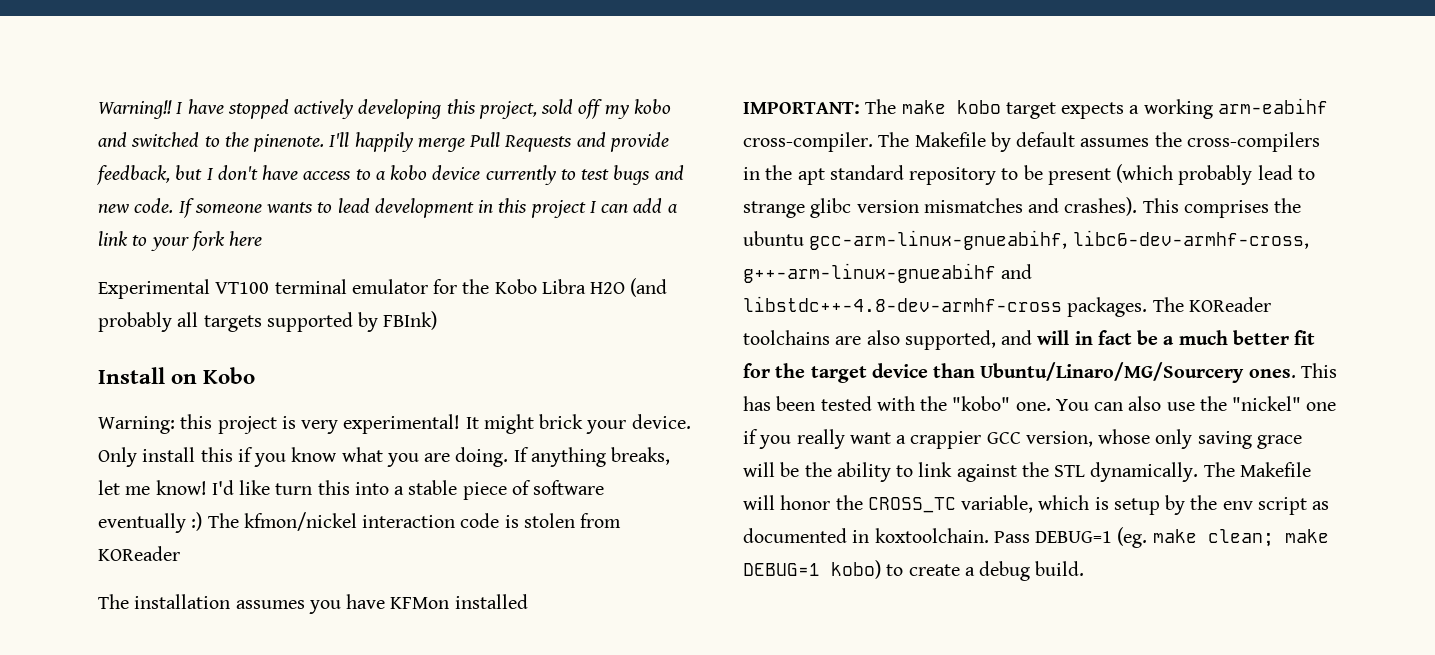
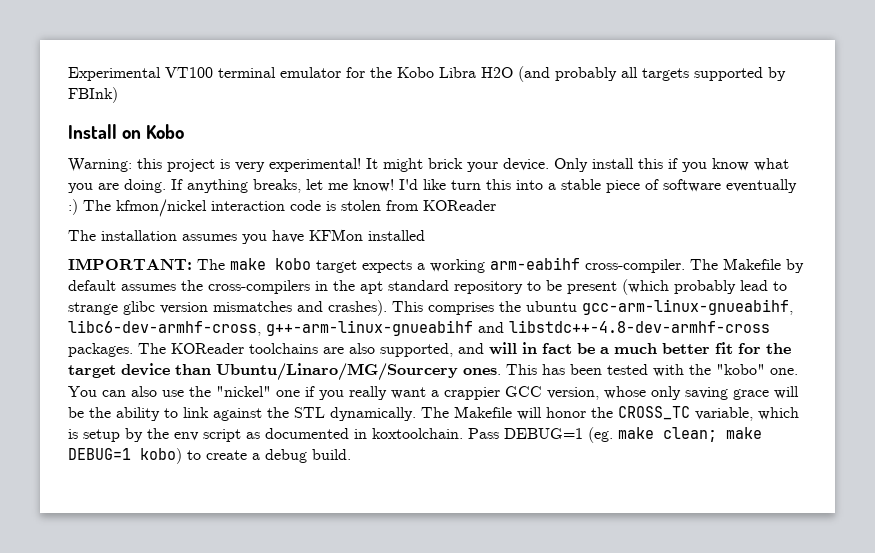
[98,99,671,119] [98,132,669,152] [97,165,684,185] [98,198,678,218] [98,231,263,251] Warning!! I have stopped actively developing this project, sold off my kobo and switched to the pinenote. I'll happily merge Pull Requests and provide feedback, but I don't have access to a kobo device currently to test bugs and new code. If someone wants to lead development in this project I can add a link to your fork here // -> (68, 74) none

